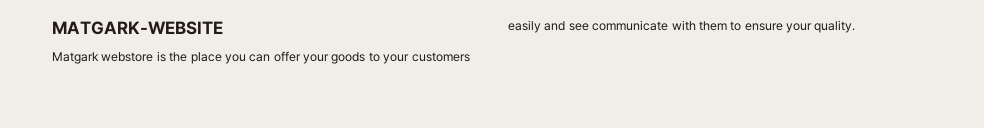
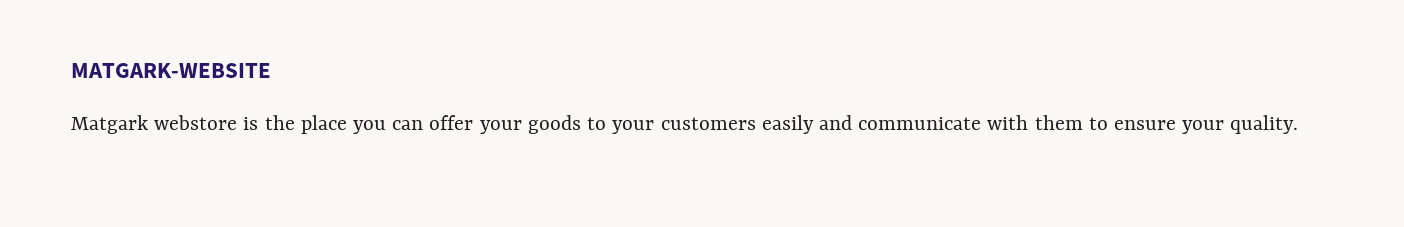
[568,23,589,31] see -> (852, 122) none

